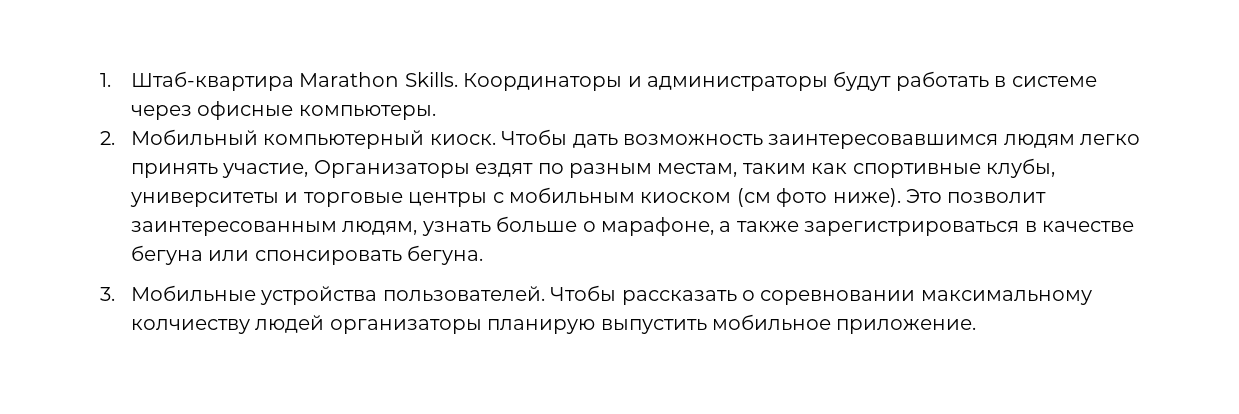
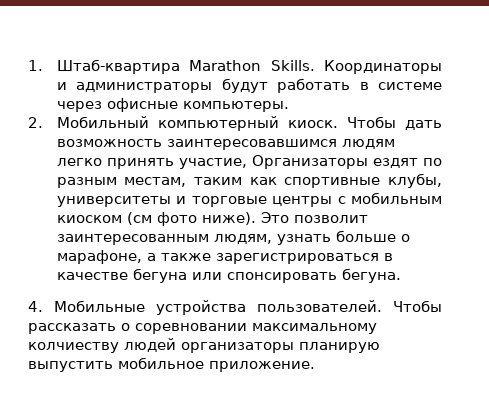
[100,287,115,301] 3. -> [28,301,43,312] 4.

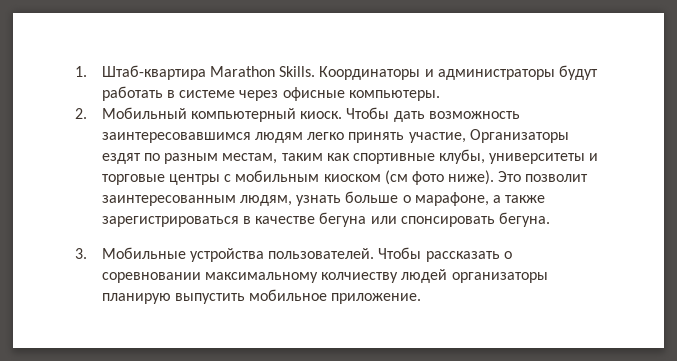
[28,301,43,312] 4. -> [75,248,87,259] 3.

